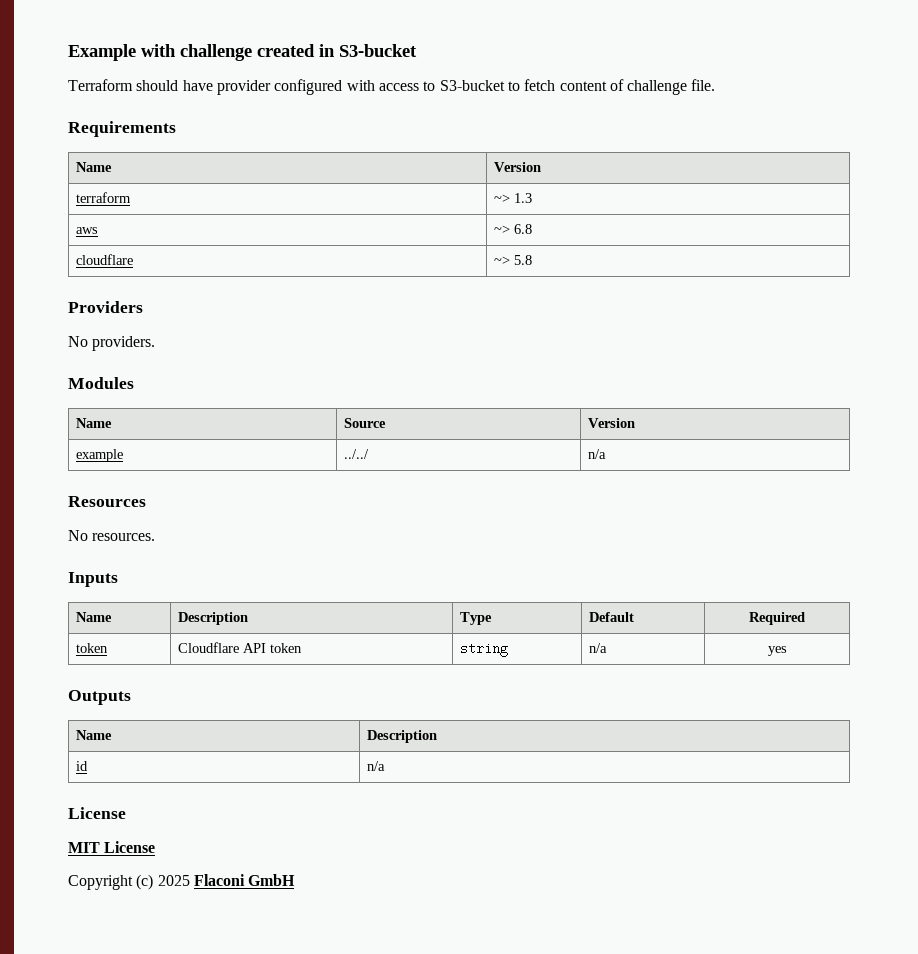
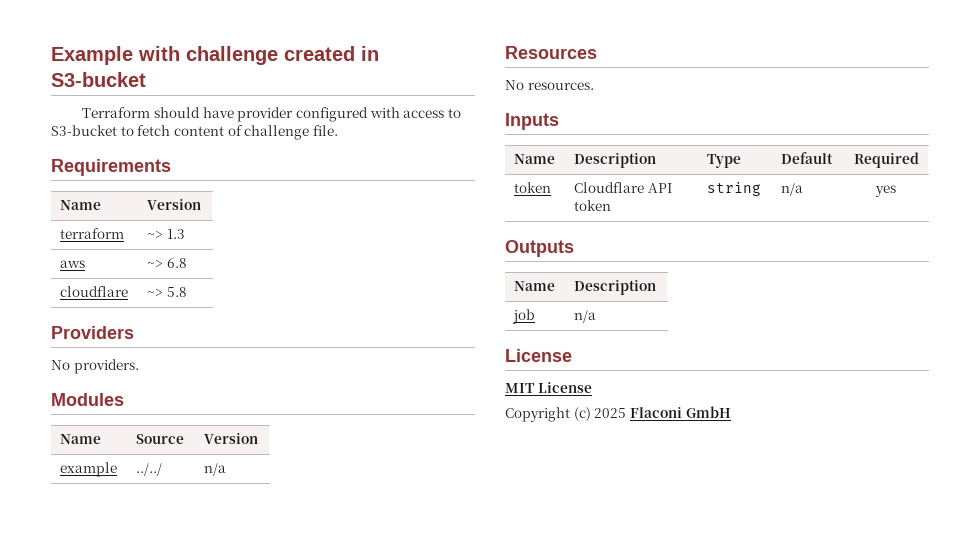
[75,761,88,771] id -> [512,309,536,324] job

